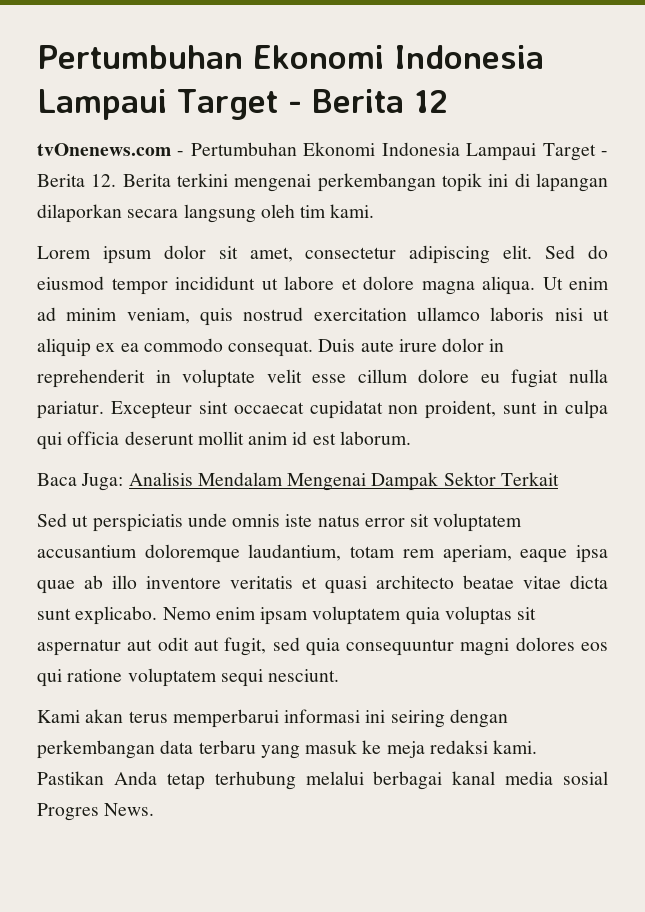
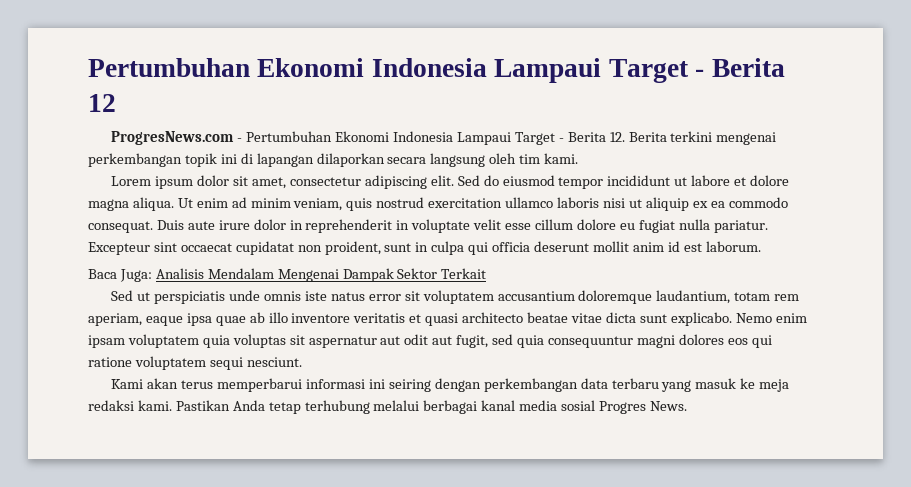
[37,143,171,156] tvOnenews.com -> [111,131,235,145] ProgresNews.com

